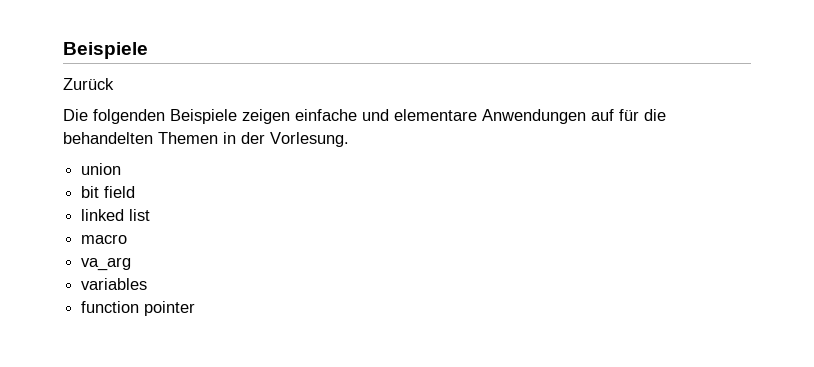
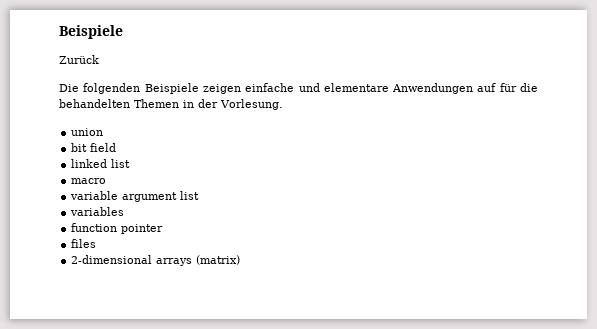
[81,257,132,271] va_arg -> [70,191,200,202] variable argument list
(196, 308) none -> [71,239,97,248] [71,255,241,266] // files // 2-dimensional arrays (matrix)

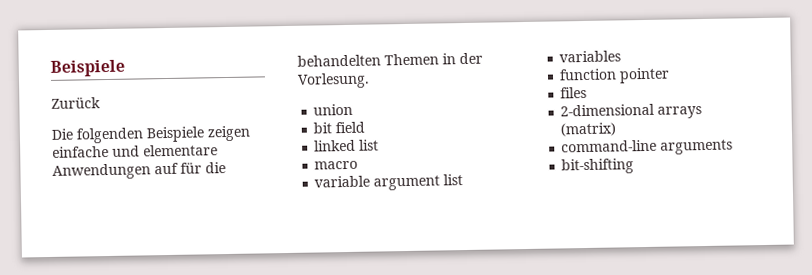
(241, 260) none -> [561,139,734,155] [561,158,635,175] // command-line arguments // bit-shifting

